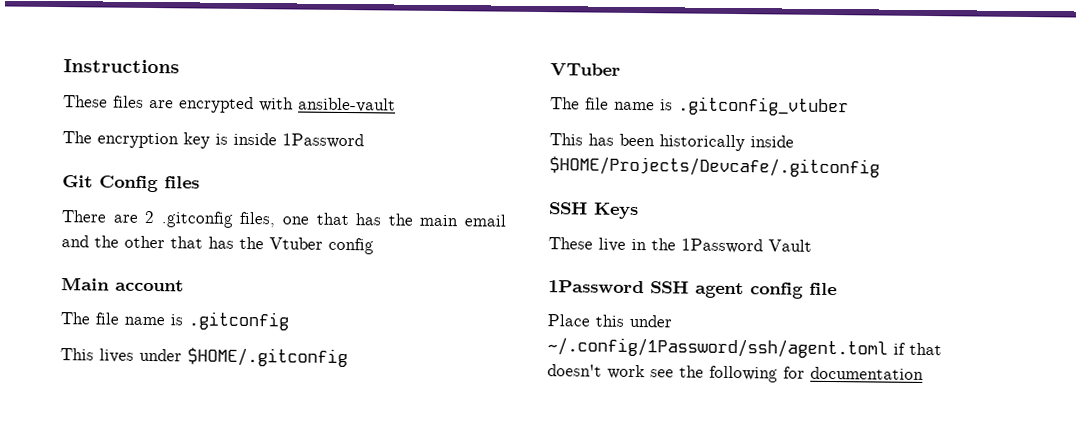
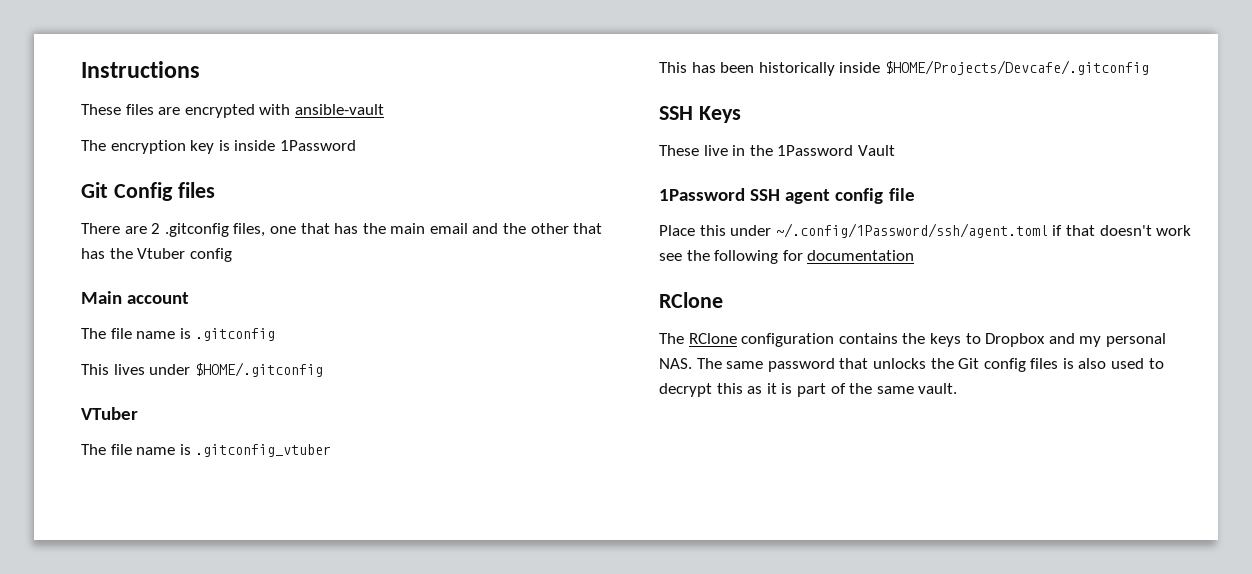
(924, 373) none -> [659,292,723,308] [659,333,1166,347] [659,358,1164,372] [659,383,958,397] // RClone // The RClone configuration contains the keys to Dropbox and my personal NAS. The same password that unlocks the Git config files is also used to decrypt this as it is part of the same vault.

